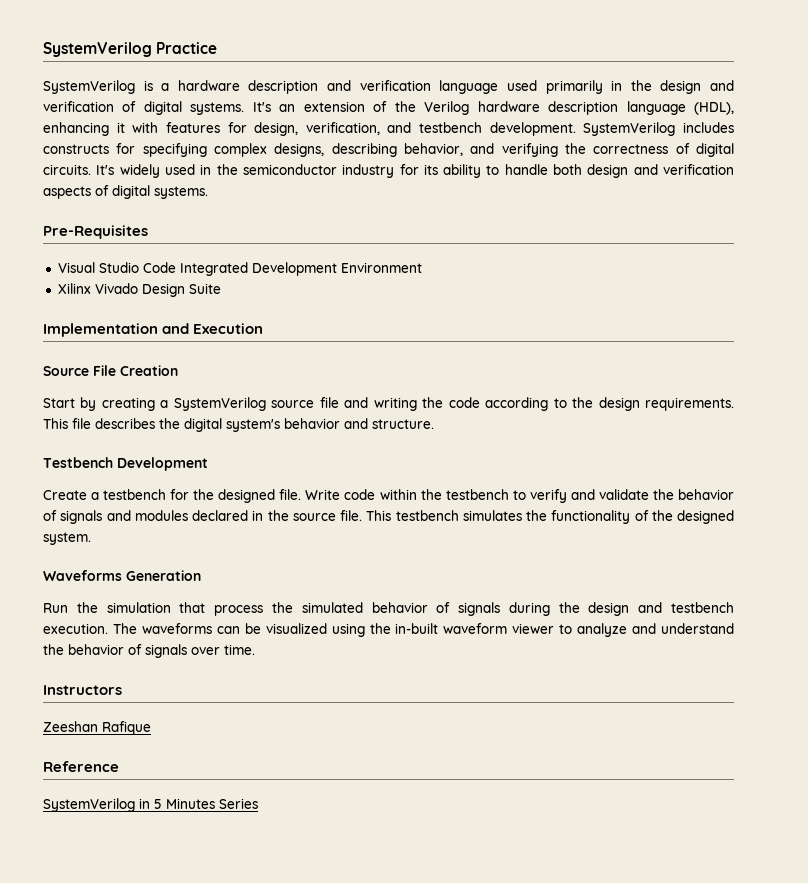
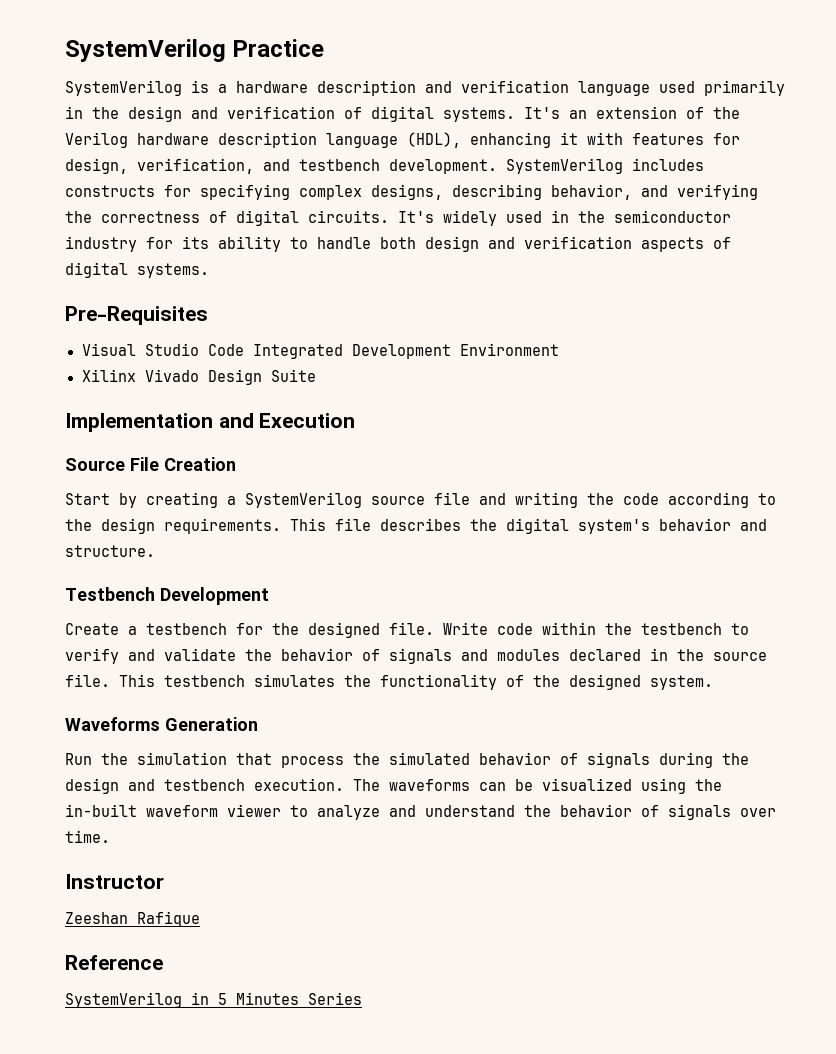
[43,685,122,695] Instructors -> [65,874,164,889] Instructor

